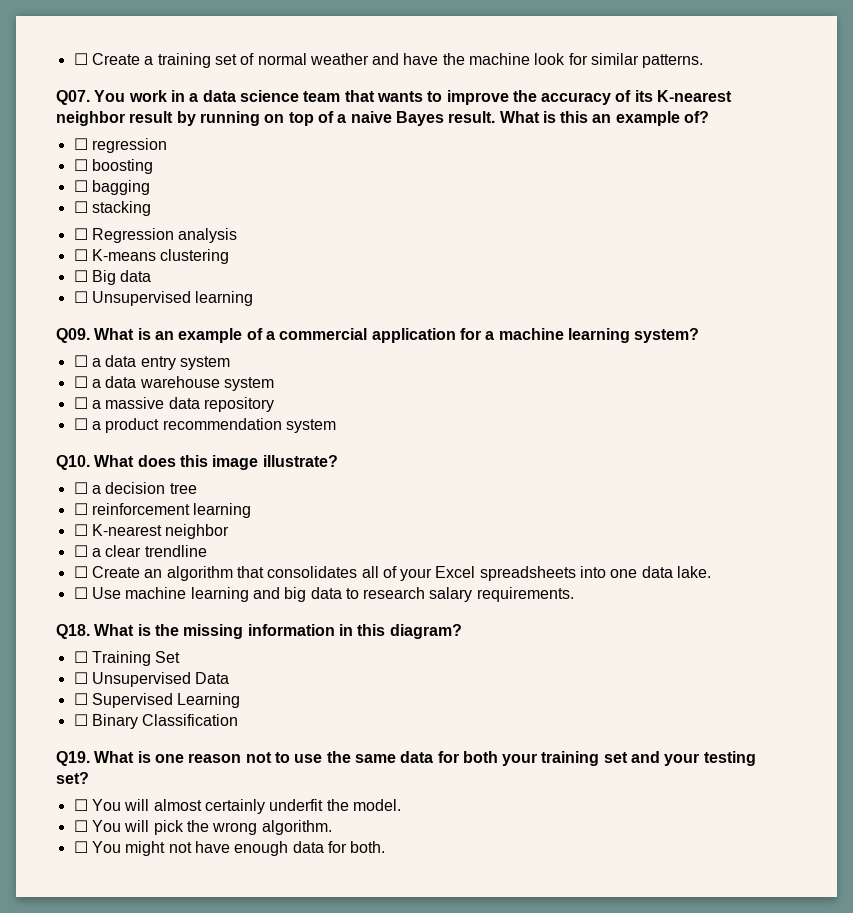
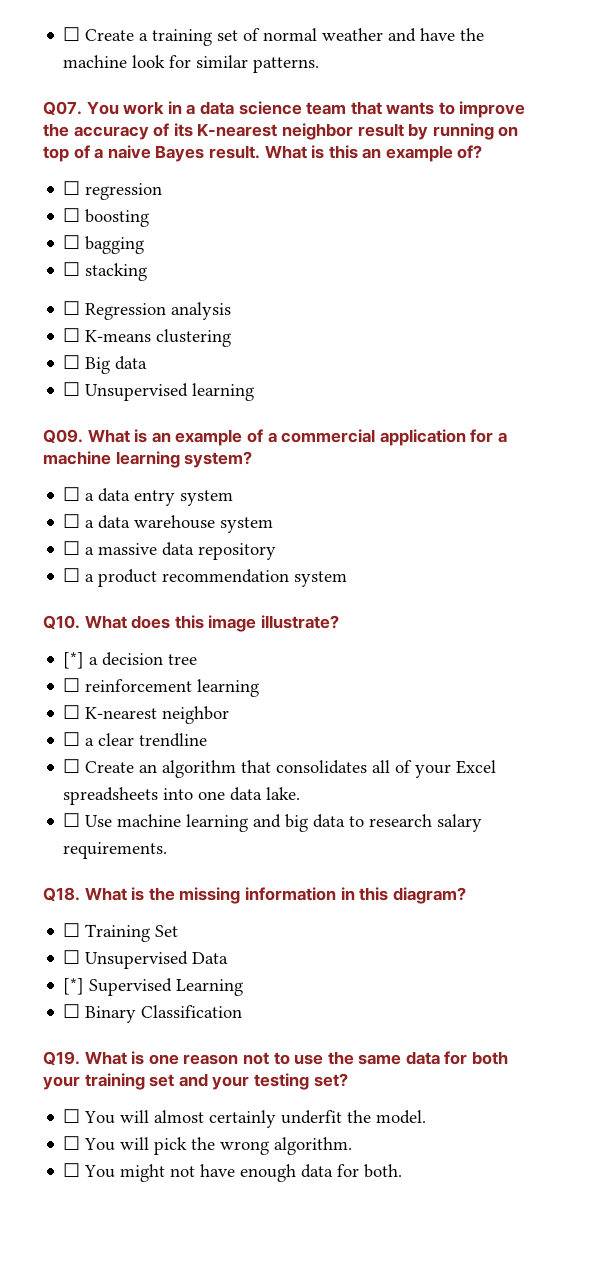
[73,482,88,494] ☐ -> [63,652,85,669] [*]
[73,693,88,705] ☐ -> [63,978,85,995] [*]

